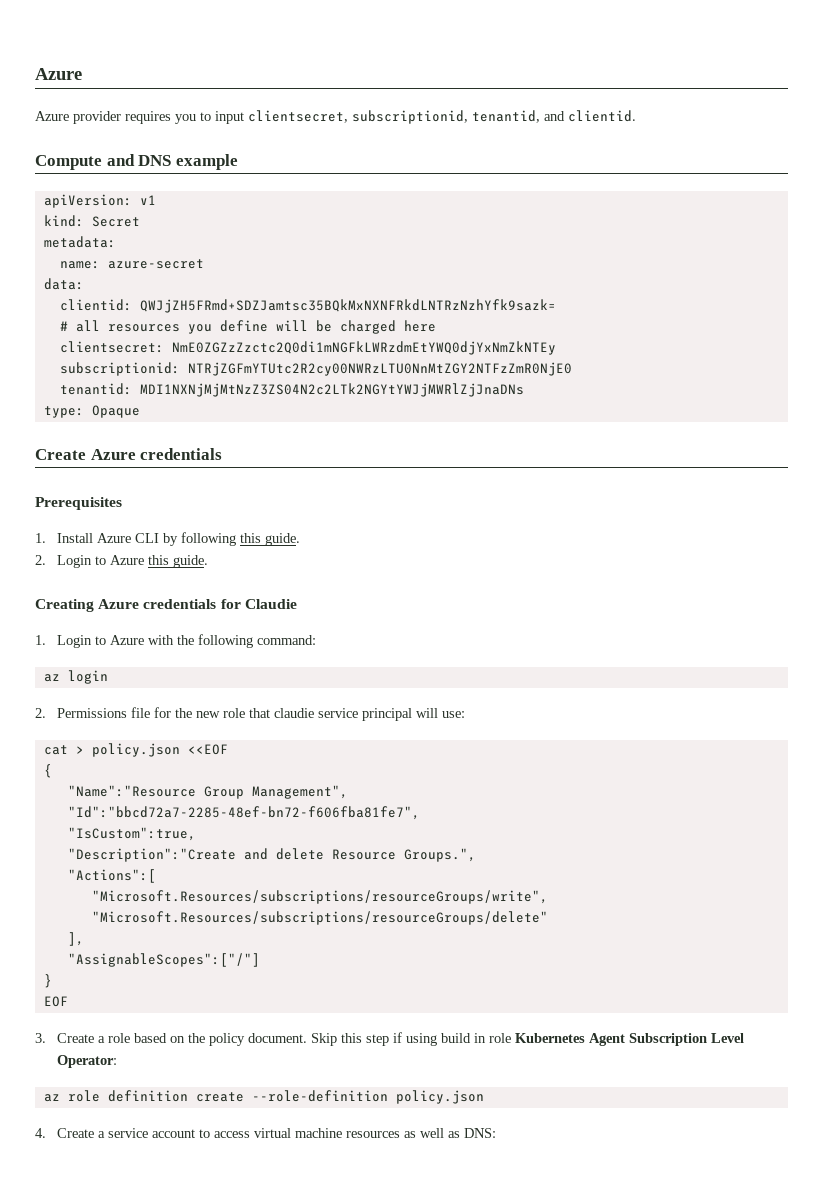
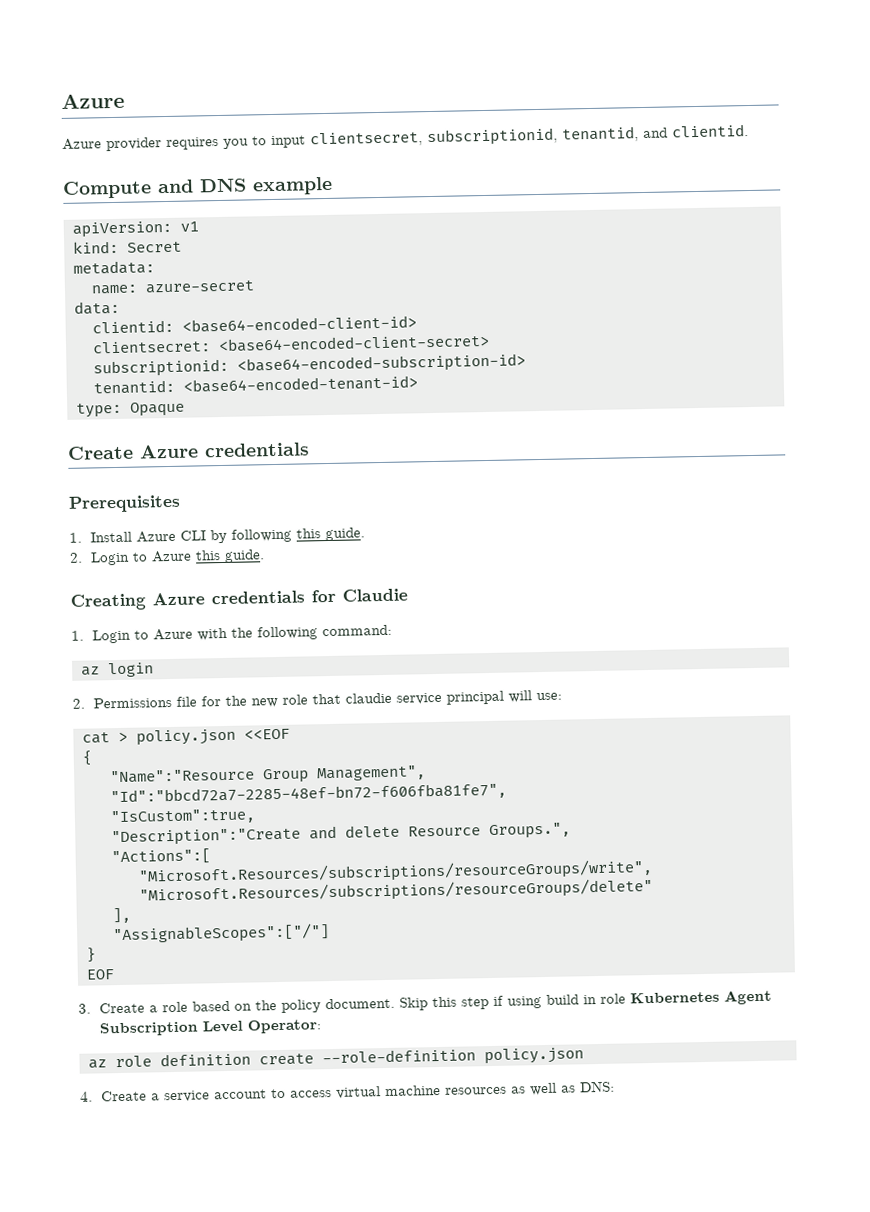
[139,299,556,313] [59,320,436,334] QWJjZH5FRmd+SDZJamtsc35BQkMxNXNFRkdLNTRzNzhYfk9sazk= // # all resources you define will be charged here -> [182,315,417,333] <base64-encoded-client-id>
[171,341,556,355] NmE0ZGZzZzctc2Q0di1mNGFkLWRzdmEtYWQ0djYxNmZkNTEy -> [218,333,490,353] <base64-encoded-client-secret>
[187,362,572,376] NTRjZGFmYTUtc2R2cy00NWRzLTU0NnMtZGY2NTFzZmR0NjE0 -> [237,353,526,375] <base64-encoded-subscription-id>
[139,383,524,397] MDI1NXNjMjMtNzZ3ZS04N2c2LTk2NGYtYWJjMWRlZjJnaDNs -> [183,375,418,393] <base64-encoded-tenant-id>

